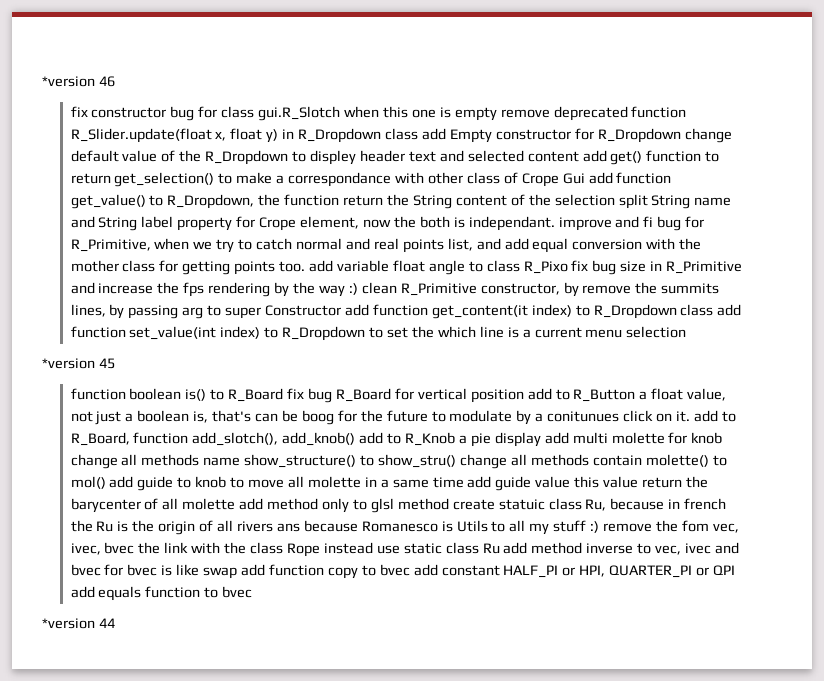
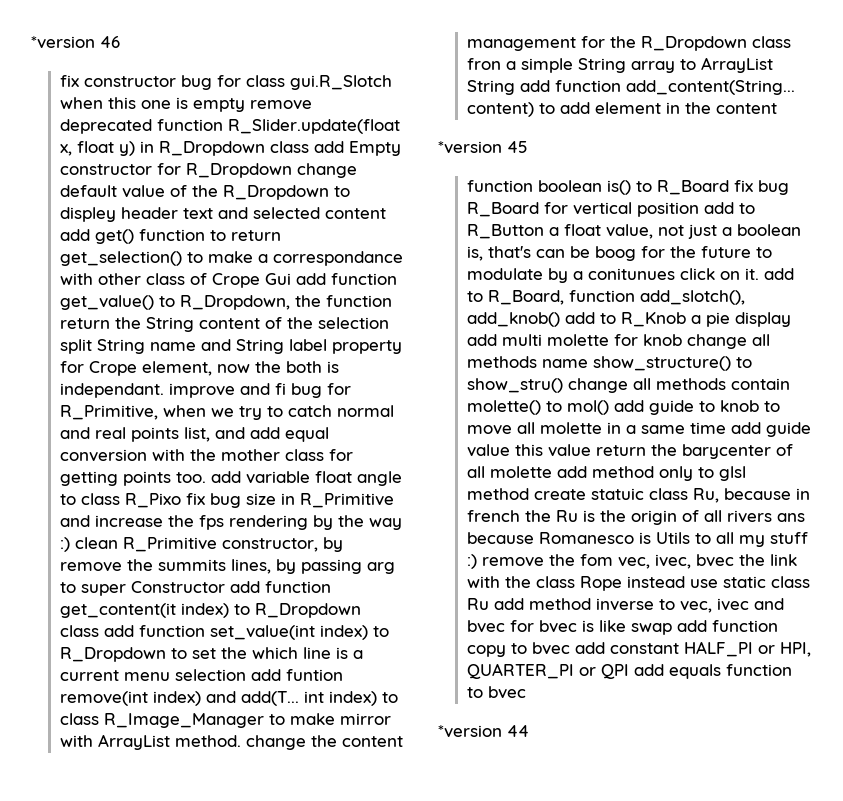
(687, 332) none -> [251,669,344,681] [60,691,399,706] [60,713,392,728] [60,734,404,750] [467,36,792,51] [467,57,774,73] [467,80,796,95] [467,102,778,117] add funtion remove(int index) and add(T... int index) to class R_Image_Manager to make mirror with ArrayList method. change the content management for the R_Dropdown class fron a simple String array to ArrayList String add function add_content(String... content) to add element in the content

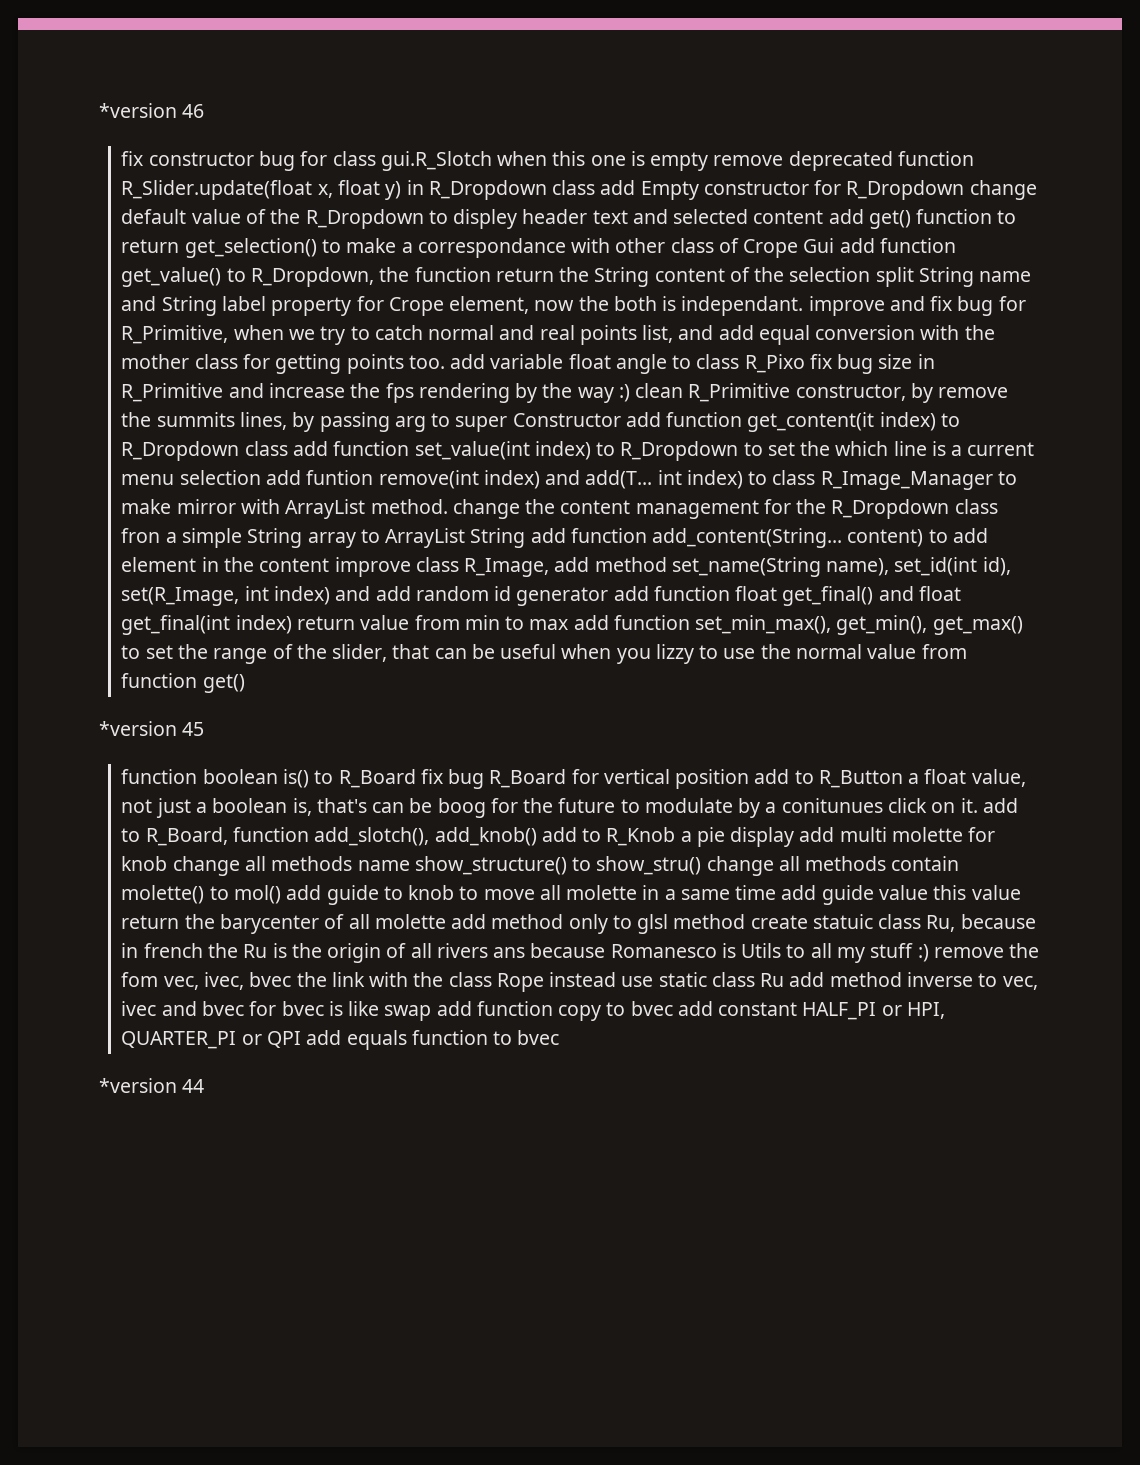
[275,383,287,395] fi -> [930,296,953,311] fix
(778, 108) none -> [334,557,1011,577] [121,586,961,606] [121,615,1023,635] [121,644,967,664] [121,673,245,693] improve class R_Image, add method set_name(String name), set_id(int id), set(R_Image, int index) and add random id generator add function float get_final() and float get_final(int index) return value from min to max add function set_min_max(), get_min(), get_max() to set the range of the slider, that can be useful when you lizzy to use the normal value from function get()

